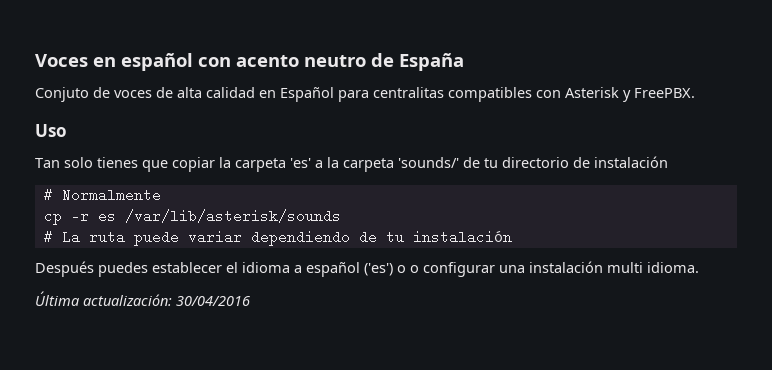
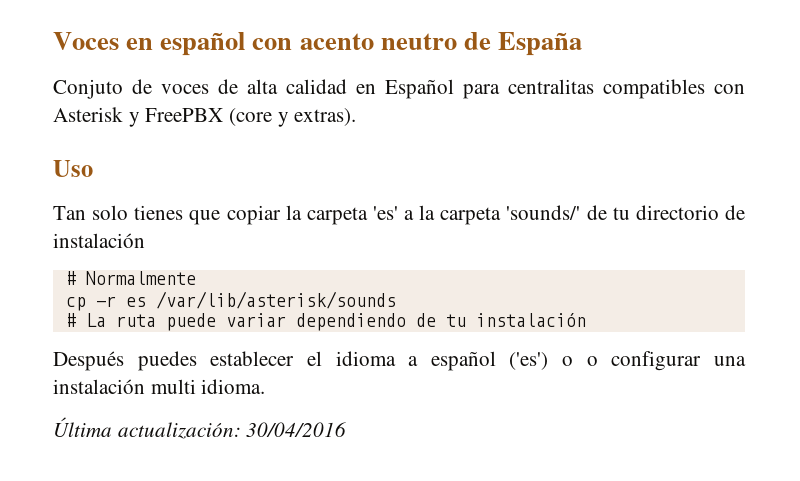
[634,88,695,98] FreePBX. -> [145,108,357,127] FreePBX (core y extras).

